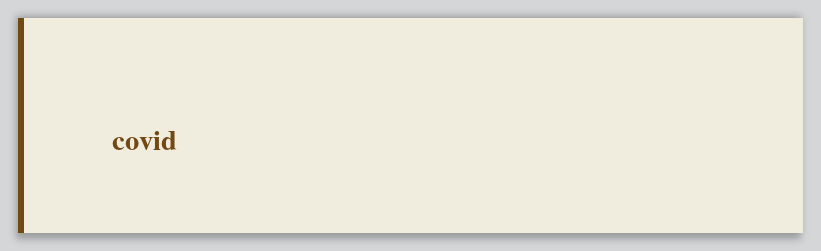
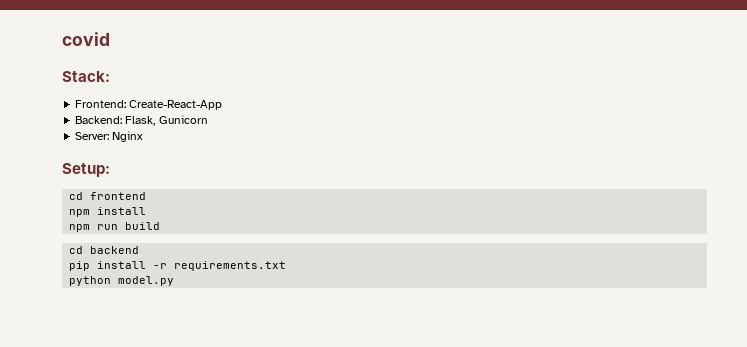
(177, 140) none -> [62,71,110,82] [75,100,223,110] [75,115,208,126] [75,131,144,142] [62,163,110,177] [69,192,147,200] [69,207,147,217] [69,222,161,232] [69,246,140,254] [69,261,287,271] [69,276,175,286] // Stack: // Frontend: Create-React-App // Backend: Flask, Gunicorn // Server: Nginx // Setup: // cd frontend // npm install // npm run build // cd backend // pip install -r requirements.txt // python model.py

